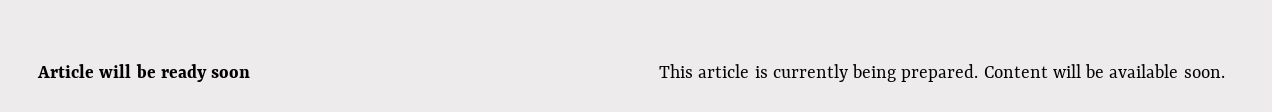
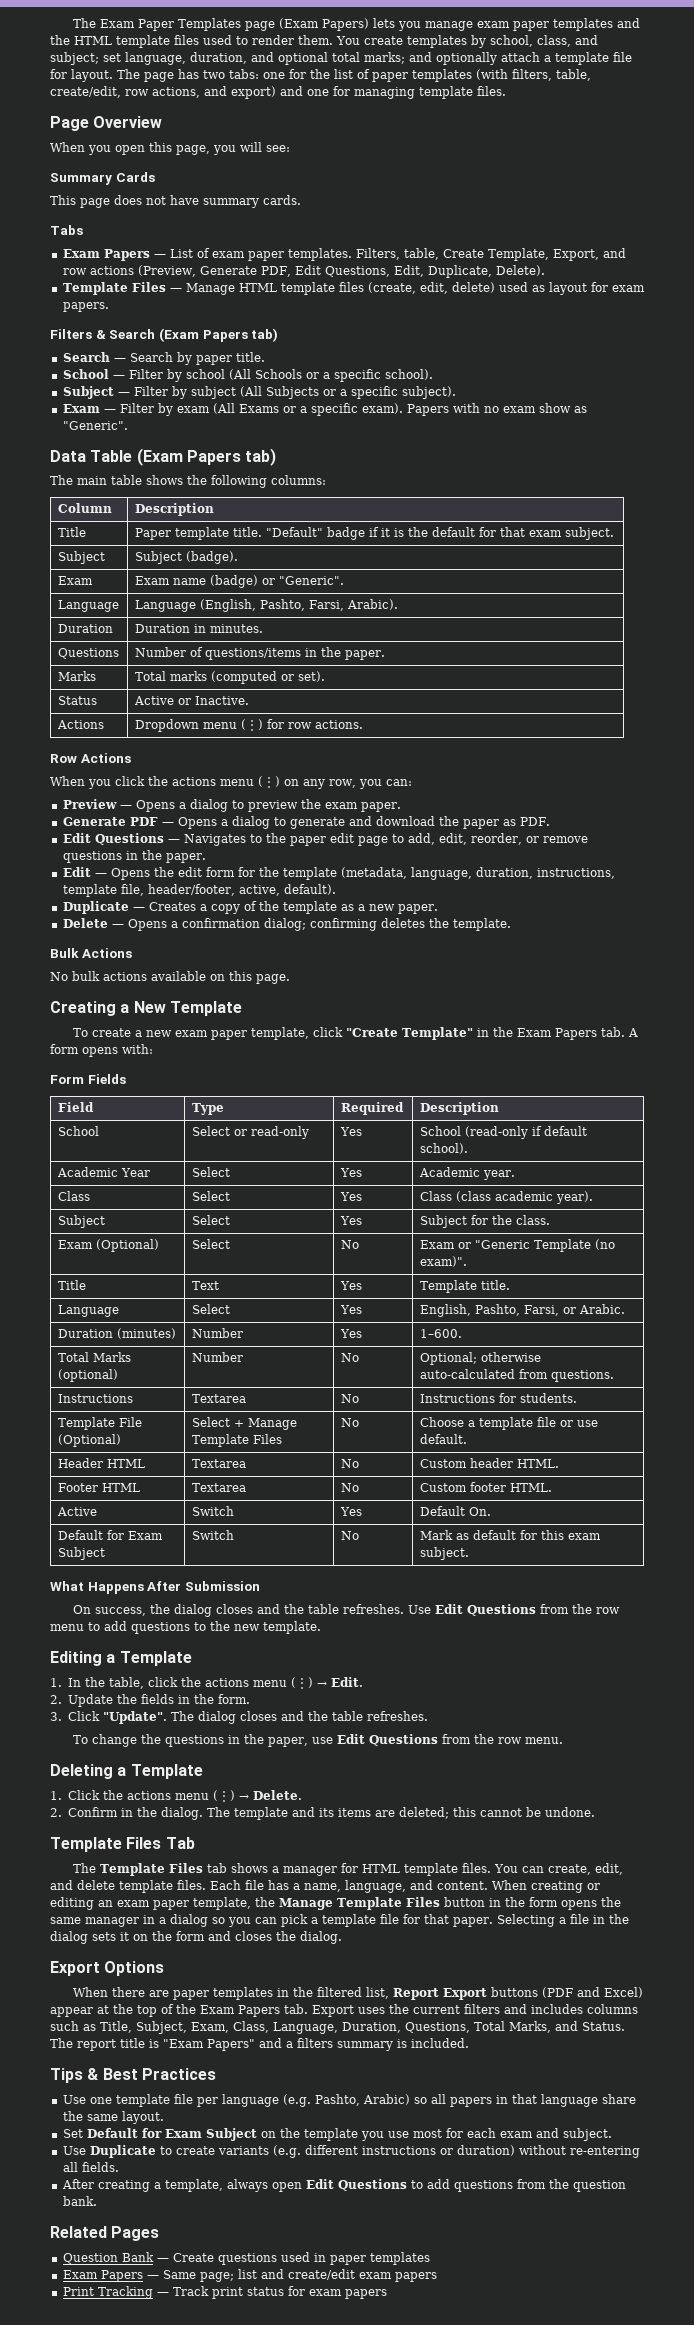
[37,64,251,82] [659,64,1225,82] Article will be ready soon // This article is currently being prepared. Content will be available soon. -> [72,18,640,31] [50,35,598,48] [50,52,632,65] [50,69,591,82] [50,86,506,99] [50,116,163,131] [50,142,290,155] [50,172,155,185] [50,195,301,208] [50,225,83,235] [62,248,626,261] [62,265,545,278] [62,282,645,295] [62,302,109,312] [50,328,279,342] [62,352,265,365] [62,369,433,382] [62,386,456,399] [62,403,587,416] [62,421,128,430] [50,448,277,466] [50,475,326,488] [57,503,112,513] [134,503,214,516] [57,527,86,537] [134,527,614,540] [57,551,105,564] [134,551,238,564] [57,576,93,585] [134,575,344,588] [57,600,119,612] [134,599,398,612] [57,624,113,633] [134,624,263,633] [57,648,119,659] [134,647,385,660] [57,671,96,681] [134,671,325,684] [57,696,97,705] [133,696,249,705] [56,720,104,729] [134,719,363,732] [50,753,131,763] [50,776,412,789] [62,799,401,812] [62,816,550,829] [62,833,588,846] [62,850,206,863] [62,867,615,880] [62,884,336,897] [62,901,438,914] [62,918,511,931] [50,948,132,958] [50,971,290,984] [50,1001,242,1016] [72,1027,638,1040] [50,1044,153,1057] [50,1074,126,1084] [57,1102,94,1112] [191,1103,224,1115] [340,1102,404,1115] [419,1102,499,1115] [57,1126,99,1136] [191,1126,309,1139] [339,1127,362,1136] [419,1126,587,1139] [419,1143,468,1154] [56,1167,150,1177] [191,1167,230,1177] [339,1168,362,1177] [418,1167,515,1180] [57,1191,90,1201] [191,1191,230,1201] [339,1192,362,1201] [419,1191,593,1204] [57,1215,105,1228] [191,1215,230,1225] [339,1216,362,1225] [419,1215,550,1228] [57,1239,159,1252] [191,1239,230,1249] [340,1240,359,1249] [419,1239,615,1252] [419,1256,467,1267] [57,1280,86,1290] [191,1281,219,1290] [339,1281,362,1290] [419,1280,510,1293] [57,1305,119,1317] [191,1304,230,1314] [339,1305,362,1314] [419,1304,625,1317] [57,1328,176,1339] [191,1328,243,1338] [339,1329,362,1338] [419,1329,462,1338] [57,1352,131,1362] [57,1369,118,1382] [191,1352,243,1362] [340,1353,359,1362] [419,1352,541,1365] [419,1369,614,1382] [57,1394,133,1403] [191,1394,246,1403] [340,1394,359,1403] [419,1393,577,1403] [57,1417,142,1430] [57,1434,121,1447] [191,1417,297,1430] [191,1434,282,1447] [340,1418,359,1427] [419,1417,598,1430] [419,1434,467,1444] [57,1458,145,1468] [191,1459,246,1468] [340,1459,359,1468] [419,1458,559,1468] [57,1483,140,1492] [191,1483,246,1492] [340,1483,359,1492] [419,1482,552,1492] [56,1507,97,1516] [191,1506,234,1516] [339,1507,362,1516] [419,1506,491,1516] [57,1530,163,1540] [57,1547,105,1560] [191,1530,234,1540] [340,1531,359,1540] [419,1530,601,1540] [419,1547,469,1560] [50,1581,260,1594] [72,1604,620,1617] [50,1621,321,1634] [50,1651,192,1666] [50,1677,363,1689] [50,1694,250,1707] [50,1711,428,1724] [72,1734,563,1747] [50,1764,203,1779] [50,1790,302,1802] [50,1807,595,1820] [50,1837,195,1852] [72,1863,623,1876] [50,1880,600,1893] [50,1897,621,1910] [50,1914,629,1927] [50,1931,342,1944] [50,1961,165,1976] [72,1987,643,2000] [50,2004,638,2017] [50,2021,625,2034] [50,2038,469,2051] [50,2068,216,2083] [62,2094,636,2107] [62,2111,164,2124] [62,2128,612,2141] [62,2145,640,2158] [62,2162,119,2172] [61,2179,626,2192] [62,2196,97,2206] [50,2226,160,2241] [62,2252,430,2265] [62,2269,437,2282] [62,2286,387,2299] The Exam Paper Templates page (Exam Papers) lets you manage exam paper templates and the HTML template files used to render them. You create templates by school, class, and subject; set language, duration, and optional total marks; and optionally attach a template file for layout. The page has two tabs: one for the list of paper templates (with filters, table, create/edit, row actions, and export) and one for managing template files. // Page Overview // When you open this page, you will see: // Summary Cards // This page does not have summary cards. // Tabs // Exam Papers — List of exam paper templates. Filters, table, Create Template, Export, and row actions (Preview, Generate PDF, Edit Questions, Edit, Duplicate, Delete). // Template Files — Manage HTML template files (create, edit, delete) used as layout for exam papers. // Filters & Search (Exam Papers tab) // Search — Search by paper title. // School — Filter by school (All Schools or a specific school). // Subject — Filter by subject (All Subjects or a specific subject). // Exam — Filter by exam (All Exams or a specific exam). Papers with no exam show as "Generic". // Data Table (Exam Papers tab) // The main table shows the following columns: // Column | Description // Title | Paper template title. "Default" badge if it is the default for that exam subject. // Subject | Subject (badge). // Exam | Exam name (badge) or "Generic". // Language | Language (English, Pashto, Farsi, Arabic). // Duration | Duration in minutes. // Questions | Number of questions/items in the paper. // Marks | Total marks (computed or set). // Status | Active or Inactive. // Actions | Dropdown menu (⋮) for row actions. // Row Actions // When you click the actions menu (⋮) on any row, you can: // Preview — Opens a dialog to preview the exam paper. // Generate PDF — Opens a dialog to generate and download the paper as PDF. // Edit Questions — Navigates to the paper edit page to add, edit, reorder, or remove questions in the paper. // Edit — Opens the edit form for the template (metadata, language, duration, instructions, template file, header/footer, active, default). // Duplicate — Creates a copy of the template as a new paper. // Delete — Opens a confirmation dialog; confirming deletes the template. // Bulk Actions // No bulk actions available on this page. // Creating a New Template // To create a new exam paper template, click "Create Template" in the Exam Papers tab. A form opens with: // Form Fields // Field | Type | Required | Description // School | Select or read-only | Yes | School (read-only if default school). // Academic Year | Select | Yes | Academic year. // Class | Select | Yes | Class (class academic year). // Subject | Select | Yes | Subject for the class. // Exam (Optional) | Select | No | Exam or "Generic Template (no exam)". // Title | Text | Yes | Template title. // Language | Select | Yes | English, Pashto, Farsi, or Arabic. // Duration (minutes) | Number | Yes | 1–600. // Total Marks (optional) | Number | No | Optional; otherwise auto-calculated from questions. // Instructions | Textarea | No | Instructions for students. // Template File (Optional) | Select + Manage Template Files | No | Choose a template file or use default. // Header HTML | Textarea | No | Custom header HTML. // Footer HTML | Textarea | No | Custom footer HTML. // Active | Switch | Yes | Default On. // Default for Exam Subject | Switch | No | Mark as default for this exam subject. // What Happens After Submission // On success, the dialog closes and the table refreshes. Use Edit Questions from the row menu to add questions to the new template. // Editing a Template // 1. In the table, click the actions menu (⋮) → Edit. // 2. Update the fields in the form. // 3. Click "Update". The dialog closes and the table refreshes. // To change the questions in the paper, use Edit Questions from the row menu. // Deleting a Template // 1. Click the actions menu (⋮) → Delete. // 2. Confirm in the dialog. The template and its items are deleted; this cannot be undone. // Template Files Tab // The Template Files tab shows a manager for HTML template files. You can create, edit, and delete template files. Each file has a name, language, and content. When creating or editing an exam paper template, the Manage Template Files button in the form opens the same manager in a dialog so you can pick a template file for that paper. Selecting a file in the dialog sets it on the form and closes the dialog. // Export Options // When there are paper templates in the filtered list, Report Export buttons (PDF and Excel) appear at the top of the Exam Papers tab. Export uses the current filters and includes columns such as Title, Subject, Exam, Class, Language, Duration, Questions, Total Marks, and Status. The report title is "Exam Papers" and a filters summary is included. // Tips & Best Practices // Use one template file per language (e.g. Pashto, Arabic) so all papers in that language share the same layout. // Set Default for Exam Subject on the template you use most for each exam and subject. // Use Duplicate to create variants (e.g. different instructions or duration) without re-entering all fields. // After creating a template, always open Edit Questions to add questions from the question bank. // Related Pages // Question Bank — Create questions used in paper templates // Exam Papers — Same page; list and create/edit exam papers // Print Tracking — Track print status for exam papers

